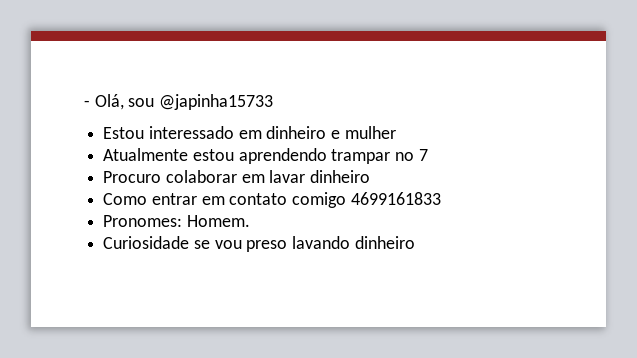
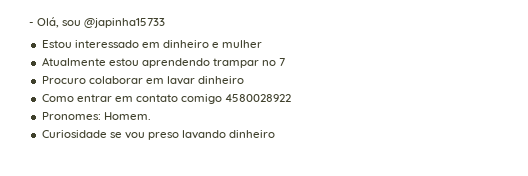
[350,192,441,205] 4699161833 -> [225,94,292,102] 4580028922

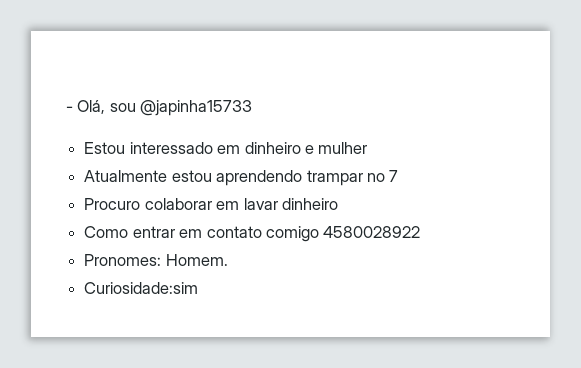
[41,130,276,140] Curiosidade se vou preso lavando dinheiro -> [84,282,199,294] Curiosidade:sim

